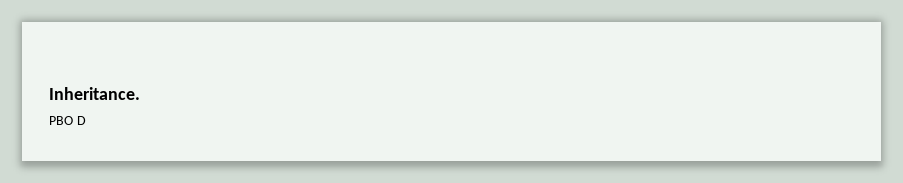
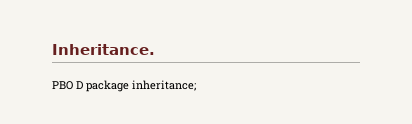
(86, 120) none -> [86,80,196,92] package inheritance;

